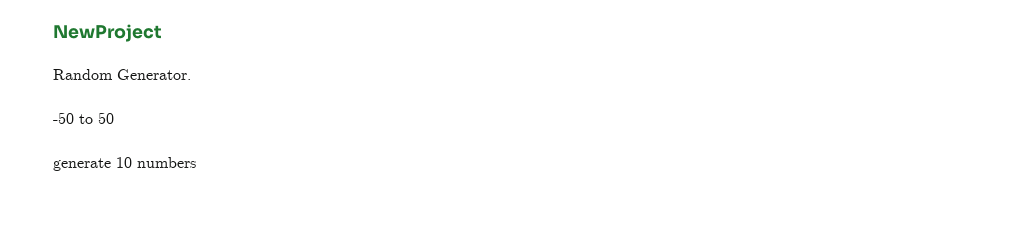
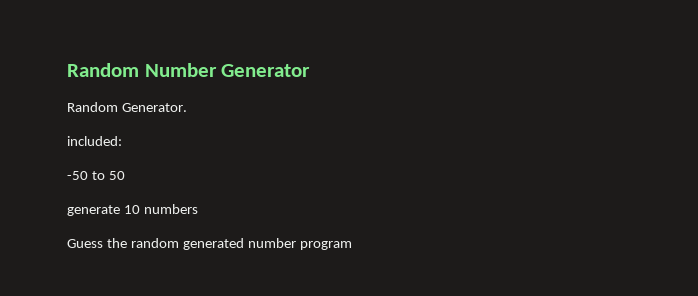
[53,24,162,42] NewProject -> [67,63,311,77] Random Number Generator
(191, 74) none -> [67,136,122,146] // included:
(196, 162) none -> [67,238,352,250] // Guess the random generated number program

